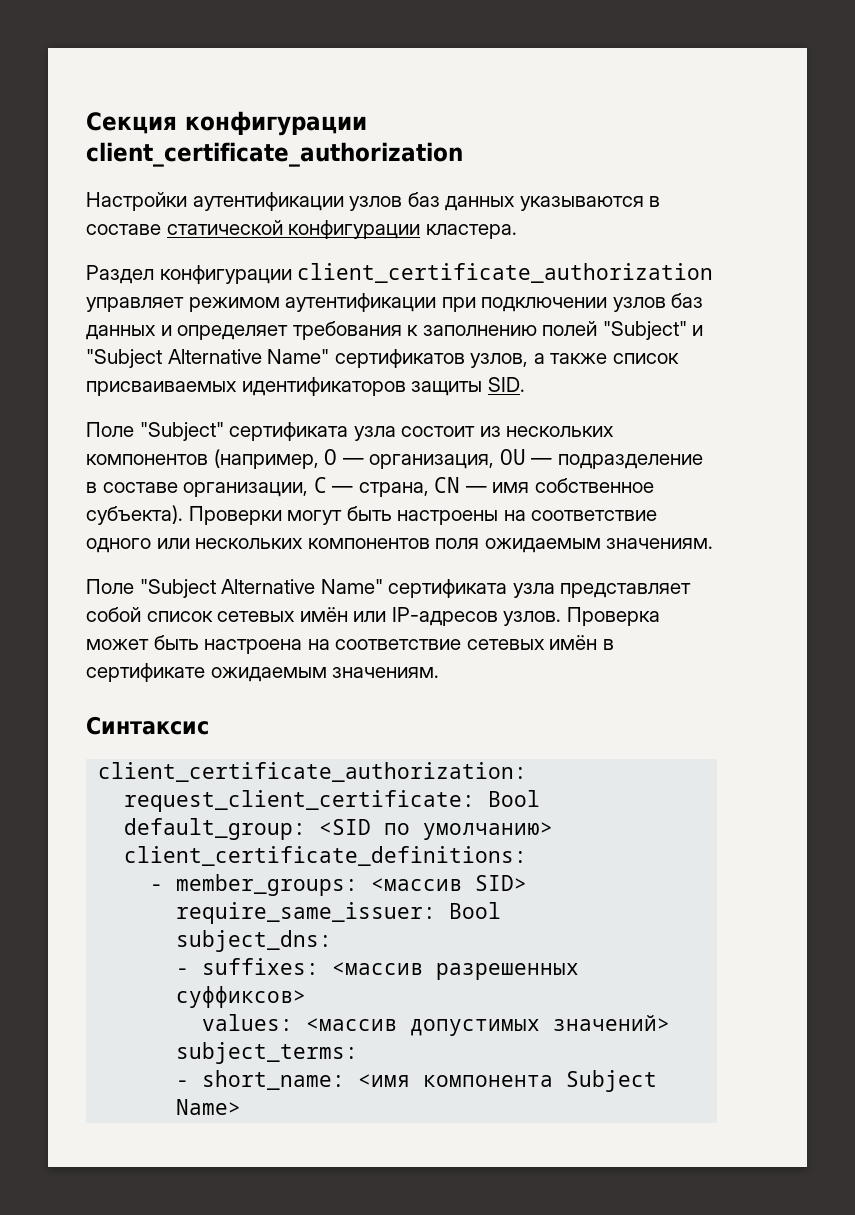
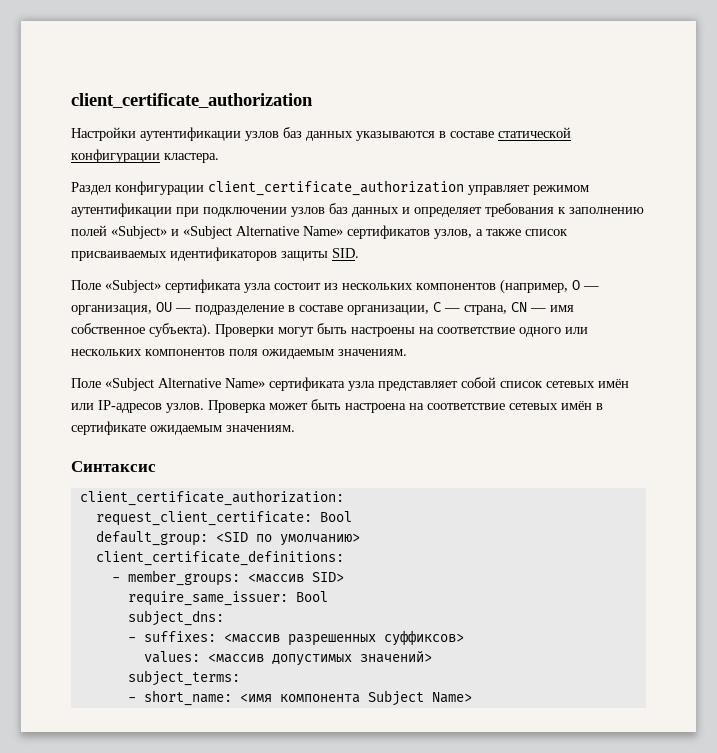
[86,111,367,136] Секция конфигурации -> (71, 100) none
[602,321,704,340] [86,349,330,368] "Subject" и "Subject Alternative Name" -> [111,226,343,239] «Subject» и «Subject Alternative Name»
[139,422,224,441] "Subject" -> [105,280,161,293] «Subject»
[139,579,383,598] "Subject Alternative Name" -> [105,378,265,391] «Subject Alternative Name»

